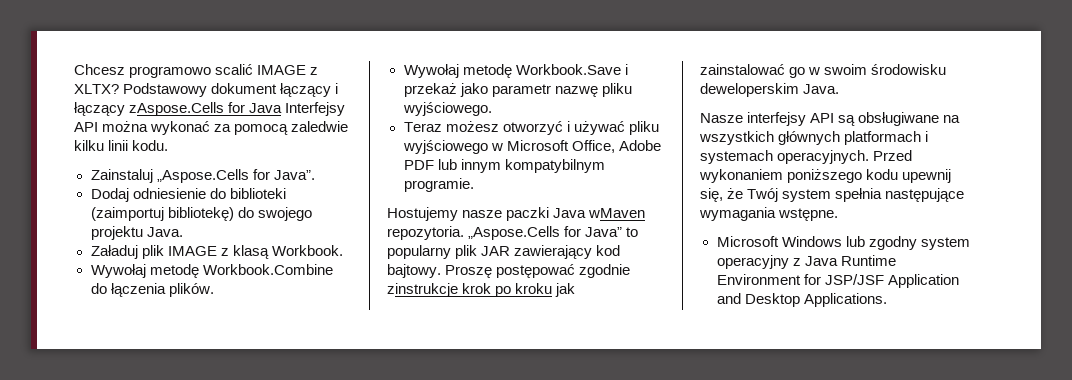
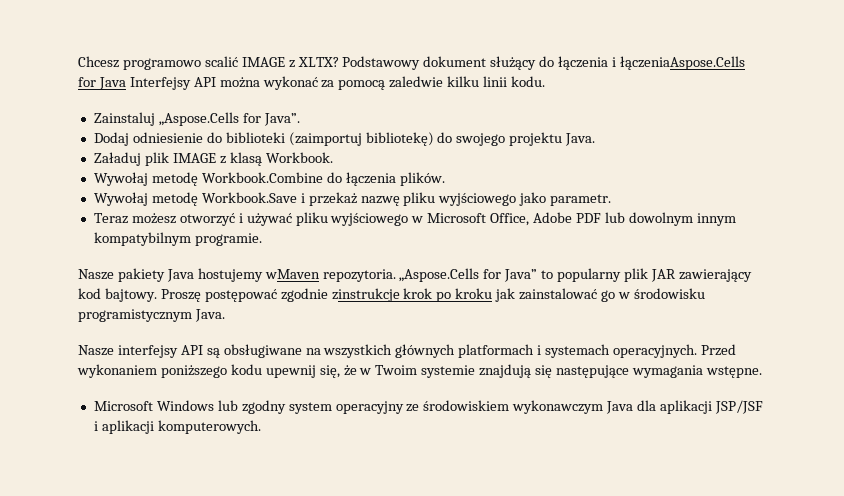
[280,83,339,97] [74,102,225,116] łączący i łączący zAspose.Cells -> [490,56,745,70] służący do łączenia i łączeniaAspose.Cells
[459,83,632,97] [402,102,492,116] jako parametr nazwę pliku wyjściowego. -> [360,192,612,206] nazwę pliku wyjściowego jako parametr.
(457, 164) none -> [628,212,693,226] dowolnym
[387,207,587,221] Hostujemy nasze paczki Java -> [78,268,263,282] Nasze pakiety Java hostujemy
[824,64,947,75] [700,83,799,97] swoim środowisku deweloperskim -> [633,288,705,299] [78,309,192,322] środowisku programistycznym
[747,188,883,202] Twój system spełnia -> [359,364,553,378] w Twoim systemie znajdują się
[792,255,896,266] [716,274,959,288] [716,293,887,307] z Java Runtime Environment for JSP/JSF Application and Desktop Applications. -> [406,400,763,414] [93,420,261,434] ze środowiskiem wykonawczym Java dla aplikacji JSP/JSF i aplikacji komputerowych.

